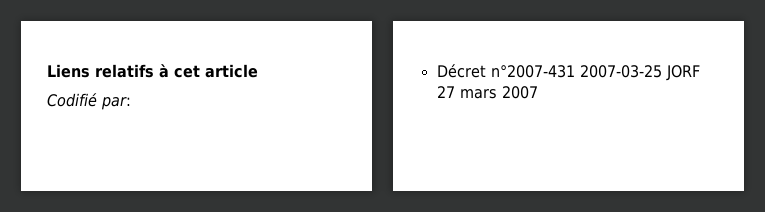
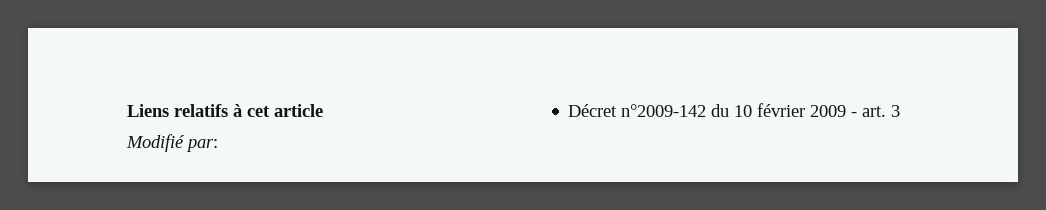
[47,93,97,107] Codifié -> [126,134,184,152] Modifié
[490,65,700,81] [436,86,538,99] n°2007-431 2007-03-25 JORF 27 mars 2007 -> [621,103,901,117] n°2009-142 du 10 février 2009 - art. 3

